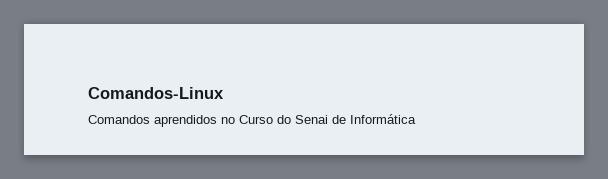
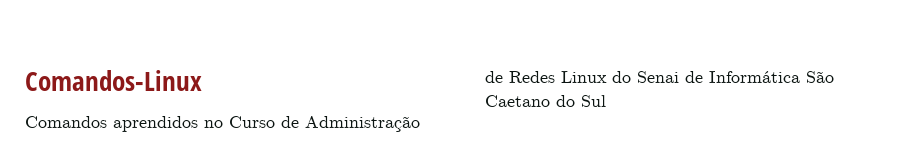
[277,114,416,124] do Senai de Informática -> [281,116,420,132] [485,71,834,83] [485,95,606,107] de Administração de Redes Linux do Senai de Informática São Caetano do Sul

